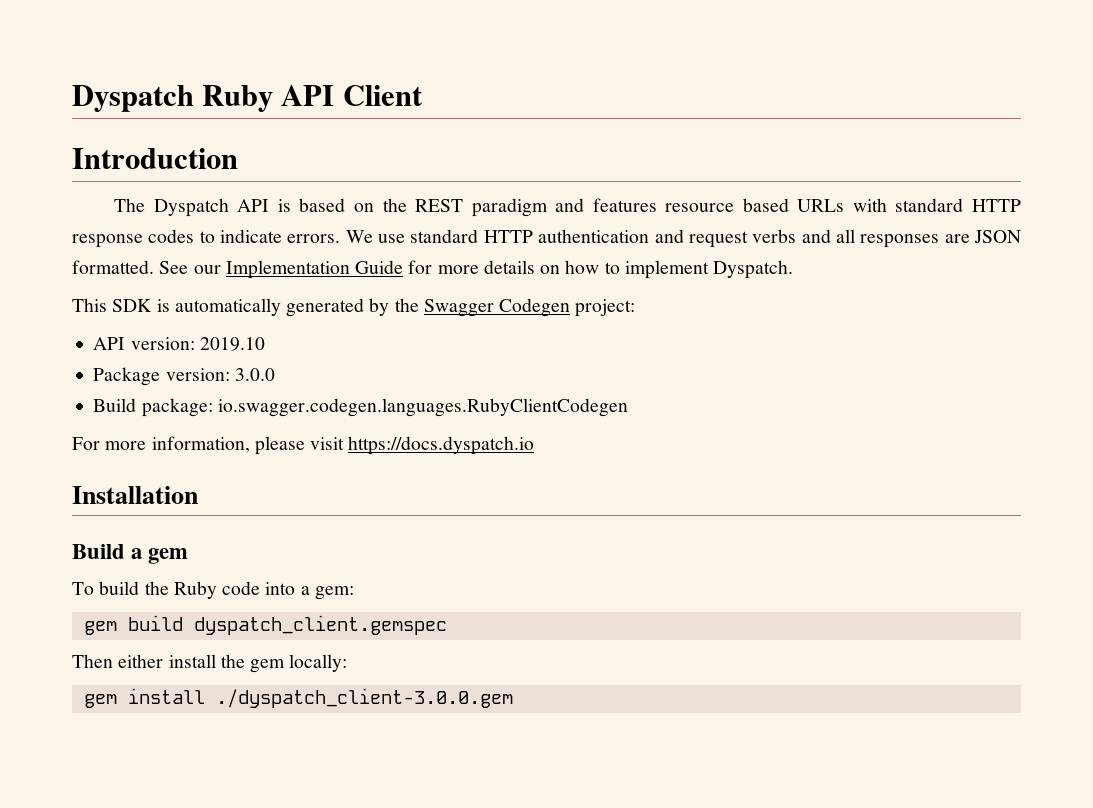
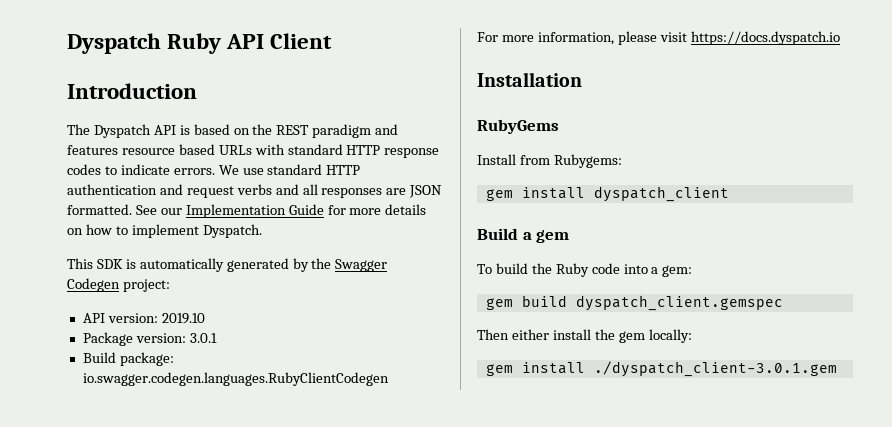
[234,368,275,381] 3.0.0 -> [189,333,217,343] 3.0.1
(198, 495) none -> [477,119,559,134] [477,154,622,168] [485,186,729,202] // RubyGems // Install from Rubygems: // gem install dyspatch_client
[215,688,513,708] ./dyspatch_client-3.0.0.gem -> [593,361,837,377] ./dyspatch_client-3.0.1.gem

